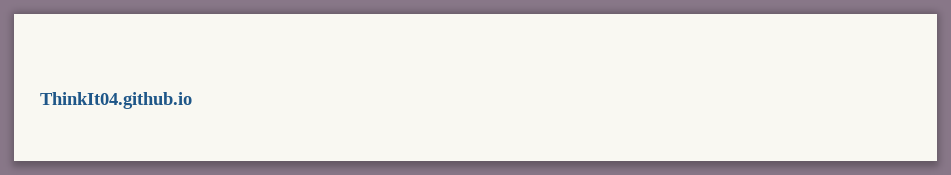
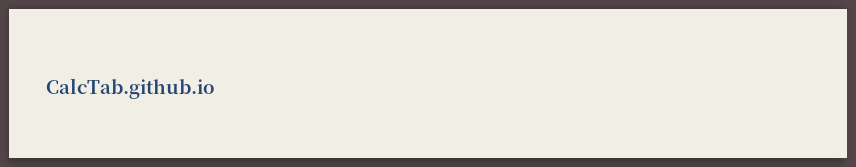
[40,92,192,109] ThinkIt04.github.io -> [46,78,215,99] CalcTab.github.io

